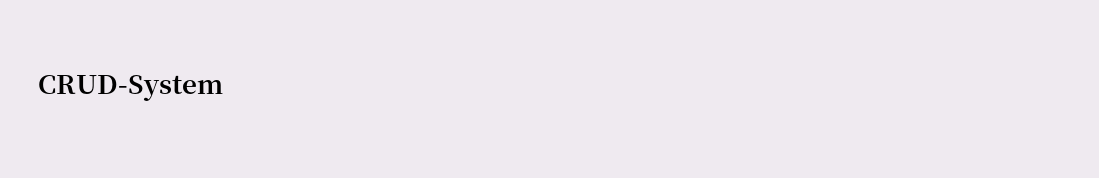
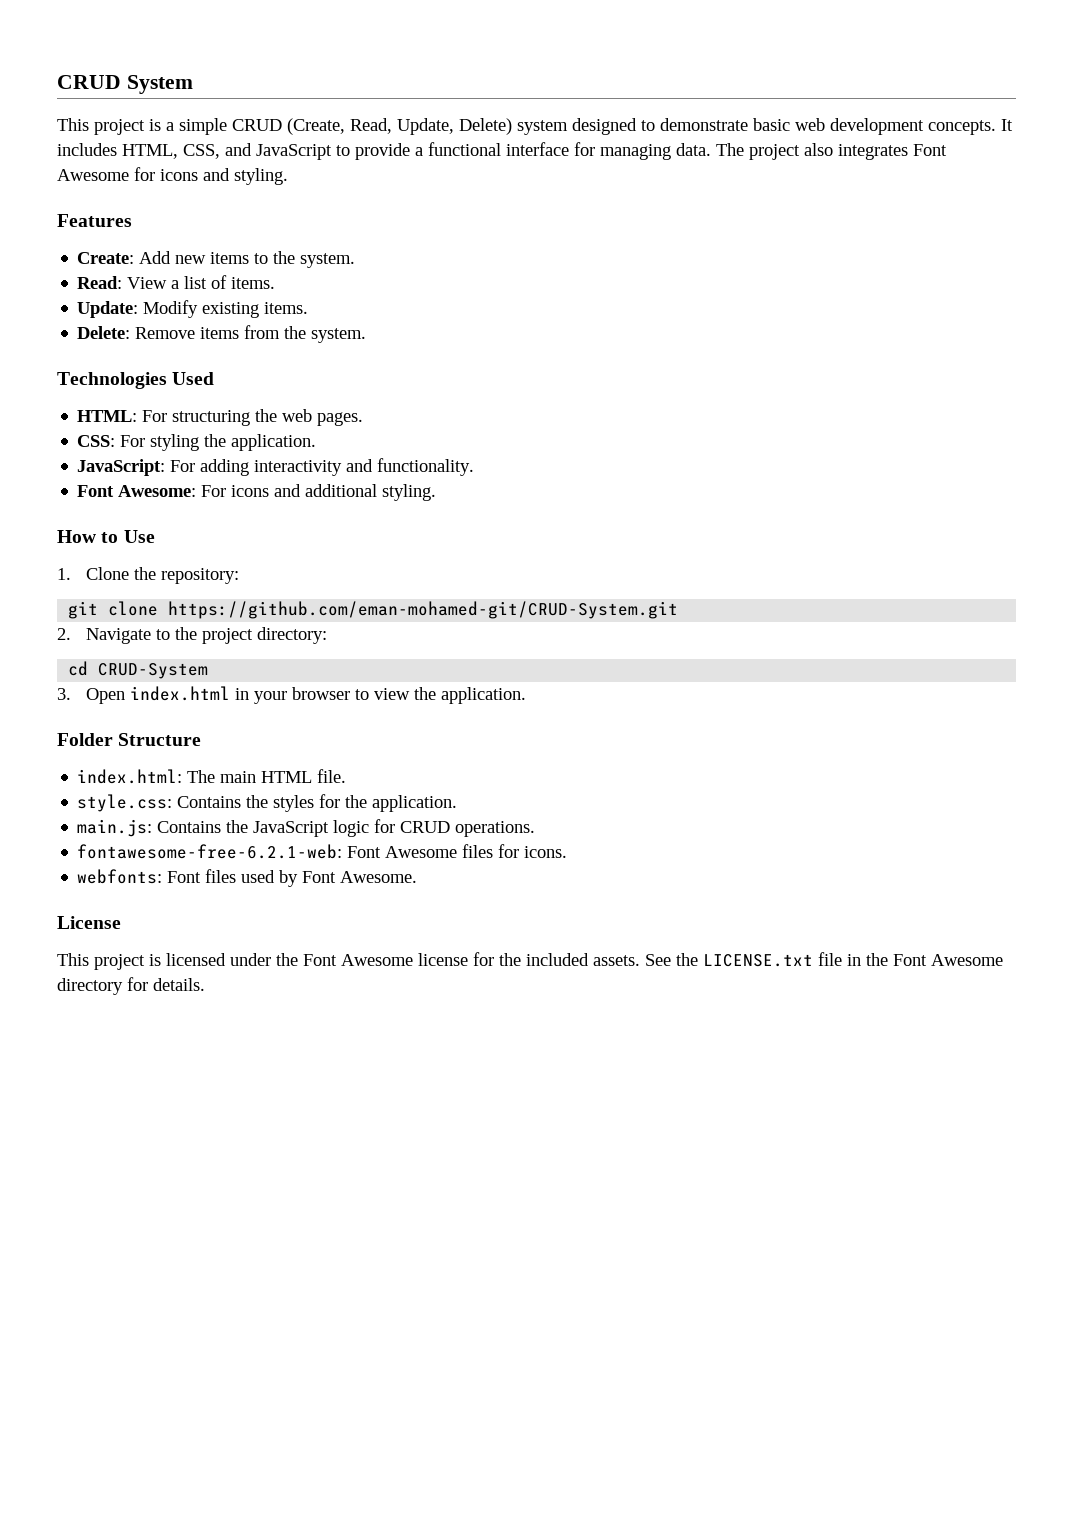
[38,75,223,101] CRUD-System -> [57,75,193,94] [57,118,1013,135] [57,142,947,160] [57,167,288,185] [57,214,132,227] [77,251,356,268] [77,275,276,289] [77,300,309,318] [77,325,367,343] [57,372,215,389] [77,409,364,426] [77,434,317,451] [77,458,475,476] [77,484,437,501] [57,530,155,543] [57,567,239,584] [68,601,679,619] [57,627,327,644] [68,661,209,679] [57,686,526,704] [57,733,202,746] [77,769,347,784] [77,794,458,812] [77,819,536,837] [77,844,568,859] [77,869,418,887] [57,916,121,929] [57,952,1003,970] [57,977,205,995] CRUD System // This project is a simple CRUD (Create, Read, Update, Delete) system designed to demonstrate basic web development concepts. It includes HTML, CSS, and JavaScript to provide a functional interface for managing data. The project also integrates Font Awesome for icons and styling. // Features // Create: Add new items to the system. // Read: View a list of items. // Update: Modify existing items. // Delete: Remove items from the system. // Technologies Used // HTML: For structuring the web pages. // CSS: For styling the application. // JavaScript: For adding interactivity and functionality. // Font Awesome: For icons and additional styling. // How to Use // 1. Clone the repository: // git clone https://github.com/eman-mohamed-git/CRUD-System.git // 2. Navigate to the project directory: // cd CRUD-System // 3. Open index.html in your browser to view the application. // Folder Structure // index.html: The main HTML file. // style.css: Contains the styles for the application. // main.js: Contains the JavaScript logic for CRUD operations. // fontawesome-free-6.2.1-web: Font Awesome files for icons. // webfonts: Font files used by Font Awesome. // License // This project is licensed under the Font Awesome license for the included assets. See the LICENSE.txt file in the Font Awesome directory for details.

